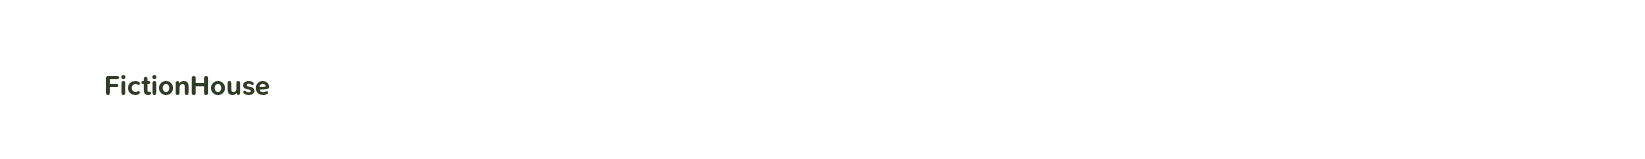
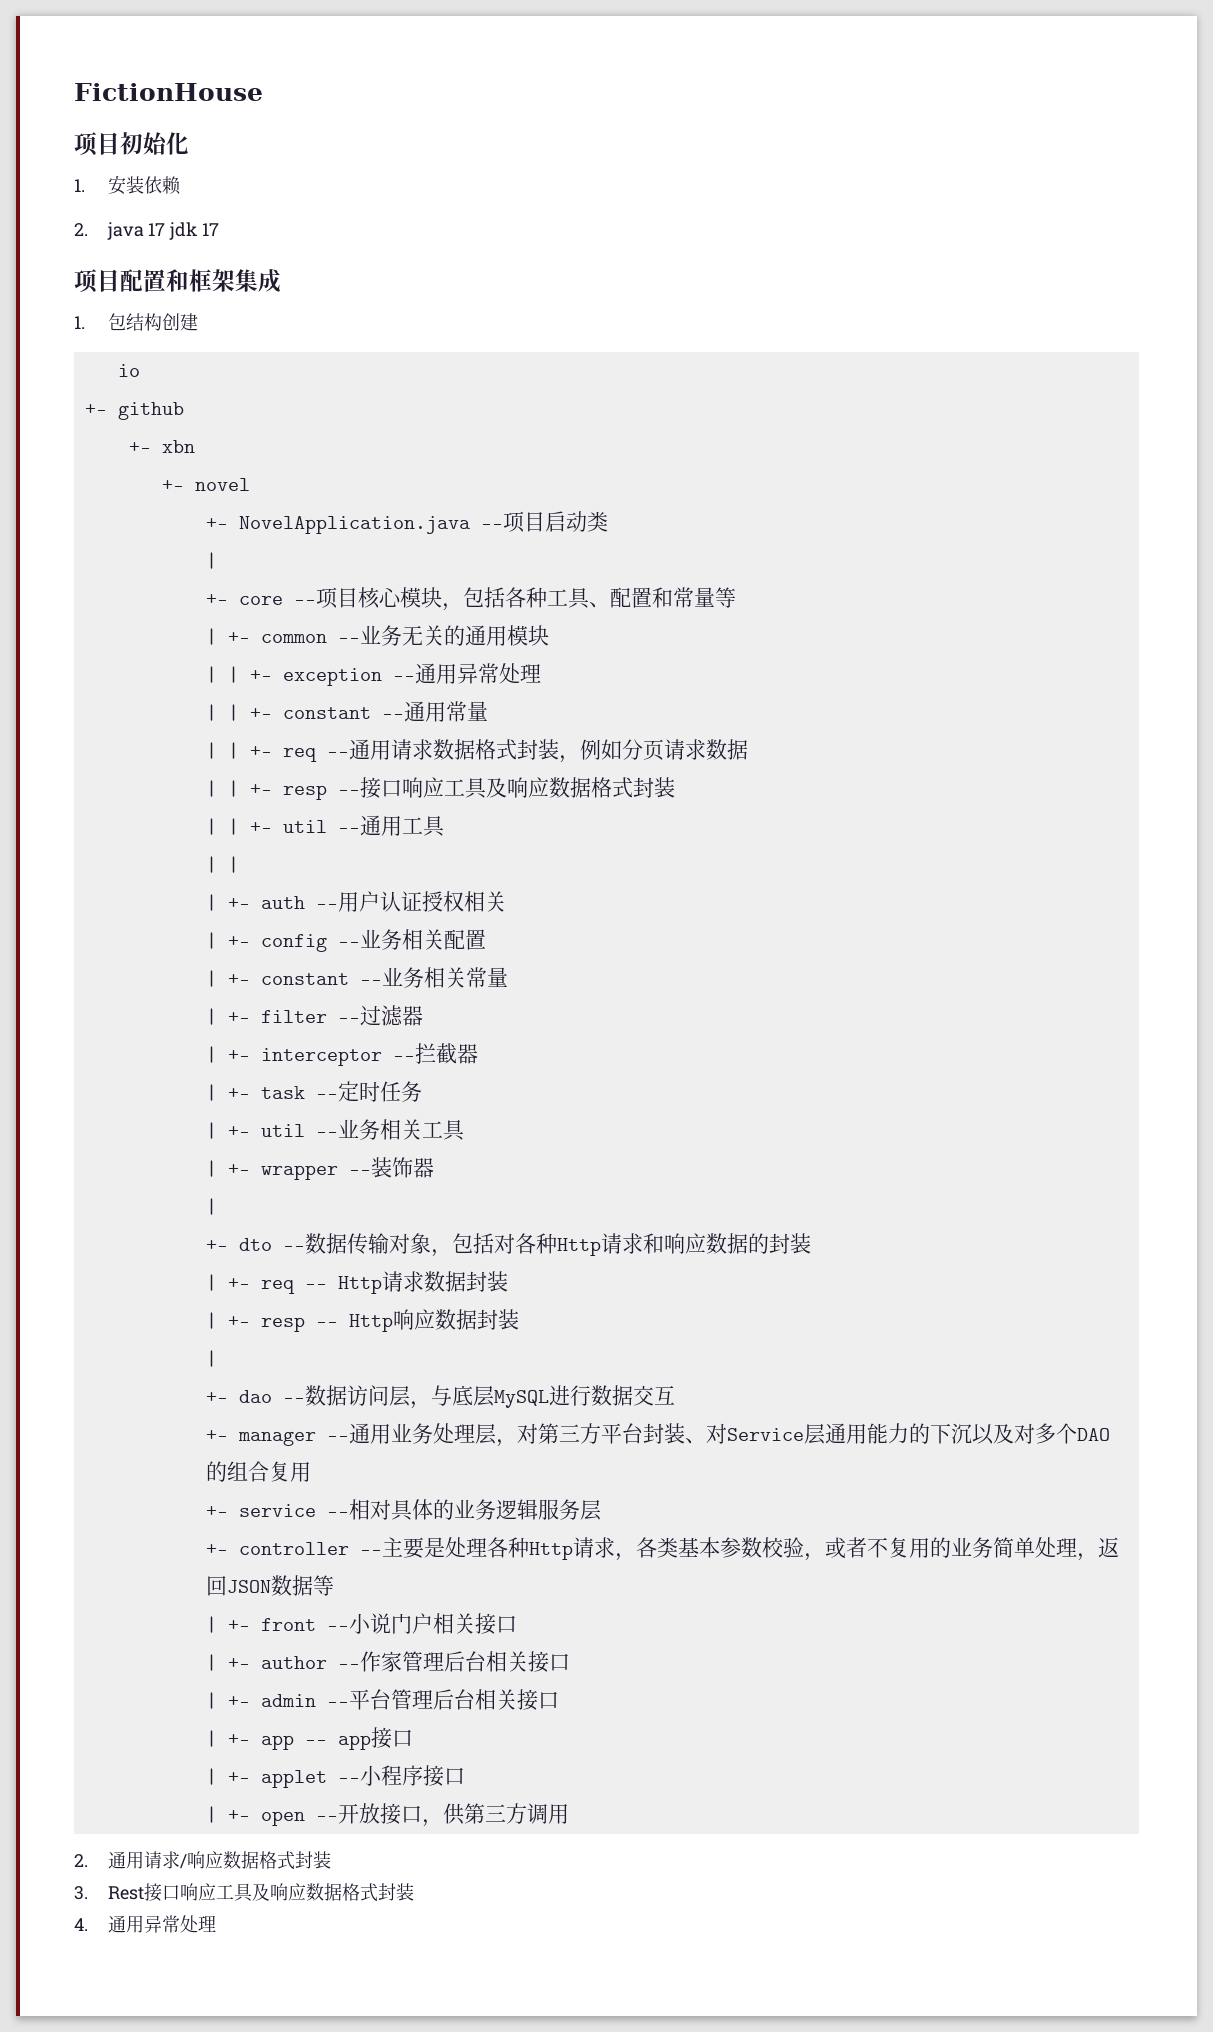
(270, 85) none -> [74,132,189,156] [74,175,181,195] [74,222,220,240] [74,269,281,293] [74,313,198,331] [117,364,140,377] [84,402,184,420] [128,440,195,453] [161,478,250,491] [205,511,608,534] [205,552,217,569] [205,587,736,611] [205,625,549,646] [205,663,541,686] [205,701,488,722] [205,739,748,763] [205,777,675,800] [205,815,445,837] [205,856,239,873] [205,891,506,912] [205,929,486,952] [205,967,508,988] [205,1005,423,1026] [205,1043,478,1066] [205,1081,422,1102] [205,1119,465,1141] [205,1157,434,1180] [205,1198,217,1215] [205,1233,811,1257] [205,1271,508,1294] [205,1309,519,1332] [205,1350,217,1367] [205,1385,675,1409] [205,1423,1110,1447] [205,1461,311,1482] [205,1499,601,1521] [205,1537,1119,1561] [205,1575,334,1596] [205,1613,517,1635] [205,1651,570,1673] [205,1689,559,1711] [205,1727,413,1750] [205,1765,465,1788] [205,1803,569,1827] [74,1851,331,1870] [74,1883,414,1902] [74,1915,216,1933] // 项目初始化 // 1.安装依赖 // 2. java 17 jdk 17 // 项目配置和框架集成 // 1.包结构创建 // io // +- github // +- xbn // +- novel // +- NovelApplication.java --项目启动类 // | // +- core --项目核心模块，包括各种工具、配置和常量等 // | +- common --业务无关的通用模块 // | | +- exception --通用异常处理 // | | +- constant --通用常量 // | | +- req --通用请求数据格式封装，例如分页请求数据 // | | +- resp --接口响应工具及响应数据格式封装 // | | +- util --通用工具 // | | // | +- auth --用户认证授权相关 // | +- config --业务相关配置 // | +- constant --业务相关常量 // | +- filter --过滤器 // | +- interceptor --拦截器 // | +- task --定时任务 // | +- util --业务相关工具 // | +- wrapper --装饰器 // | // +- dto --数据传输对象，包括对各种Http请求和响应数据的封装 // | +- req -- Http请求数据封装 // | +- resp -- Http响应数据封装 // | // +- dao --数据访问层，与底层MySQL进行数据交互 // +- manager --通用业务处理层，对第三方平台封装、对Service层通用能力的下沉以及对多个DAO的组合复用 // +- service --相对具体的业务逻辑服务层 // +- controller --主要是处理各种Http请求，各类基本参数校验，或者不复用的业务简单处理，返回JSON数据等 // | +- front --小说门户相关接口 // | +- author --作家管理后台相关接口 // | +- admin --平台管理后台相关接口 // | +- app -- app接口 // | +- applet --小程序接口 // | +- open --开放接口，供第三方调用 // 2.通用请求/响应数据格式封装 // 3. Rest接口响应工具及响应数据格式封装 // 4.通用异常处理

